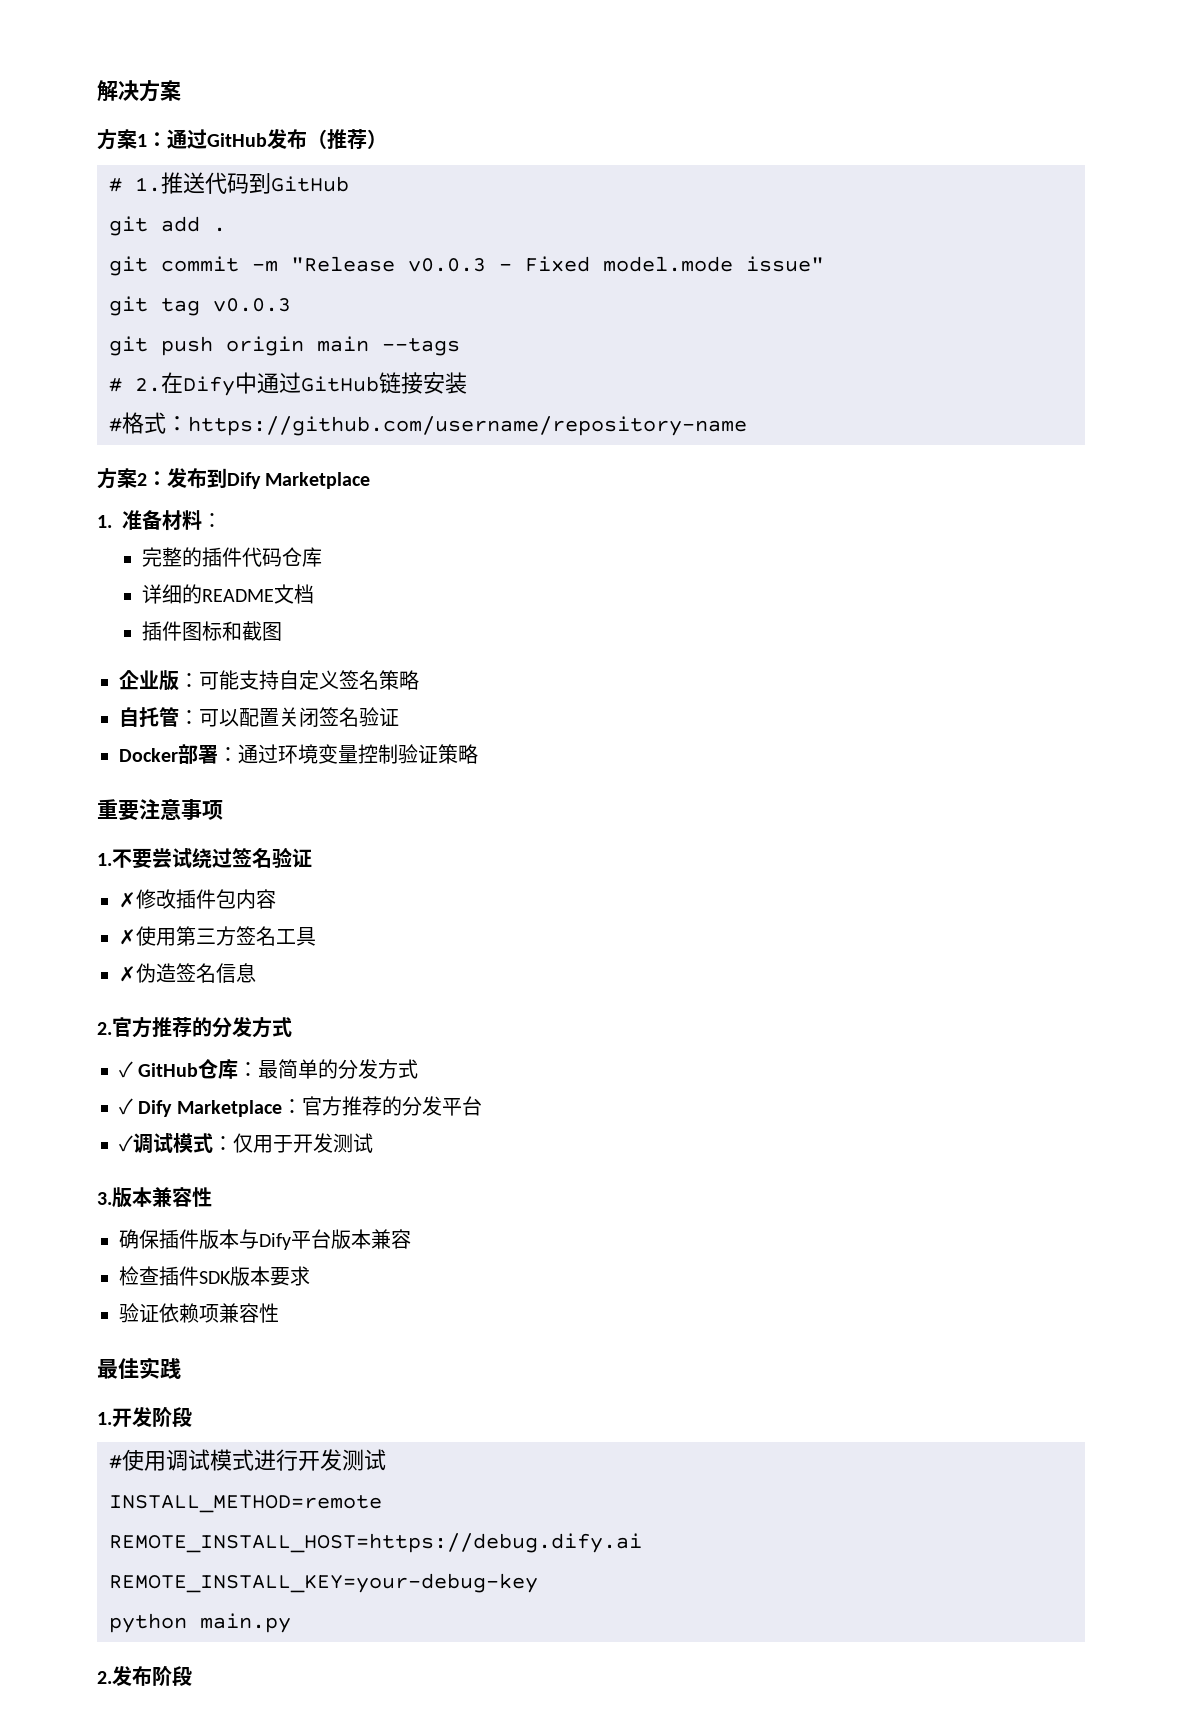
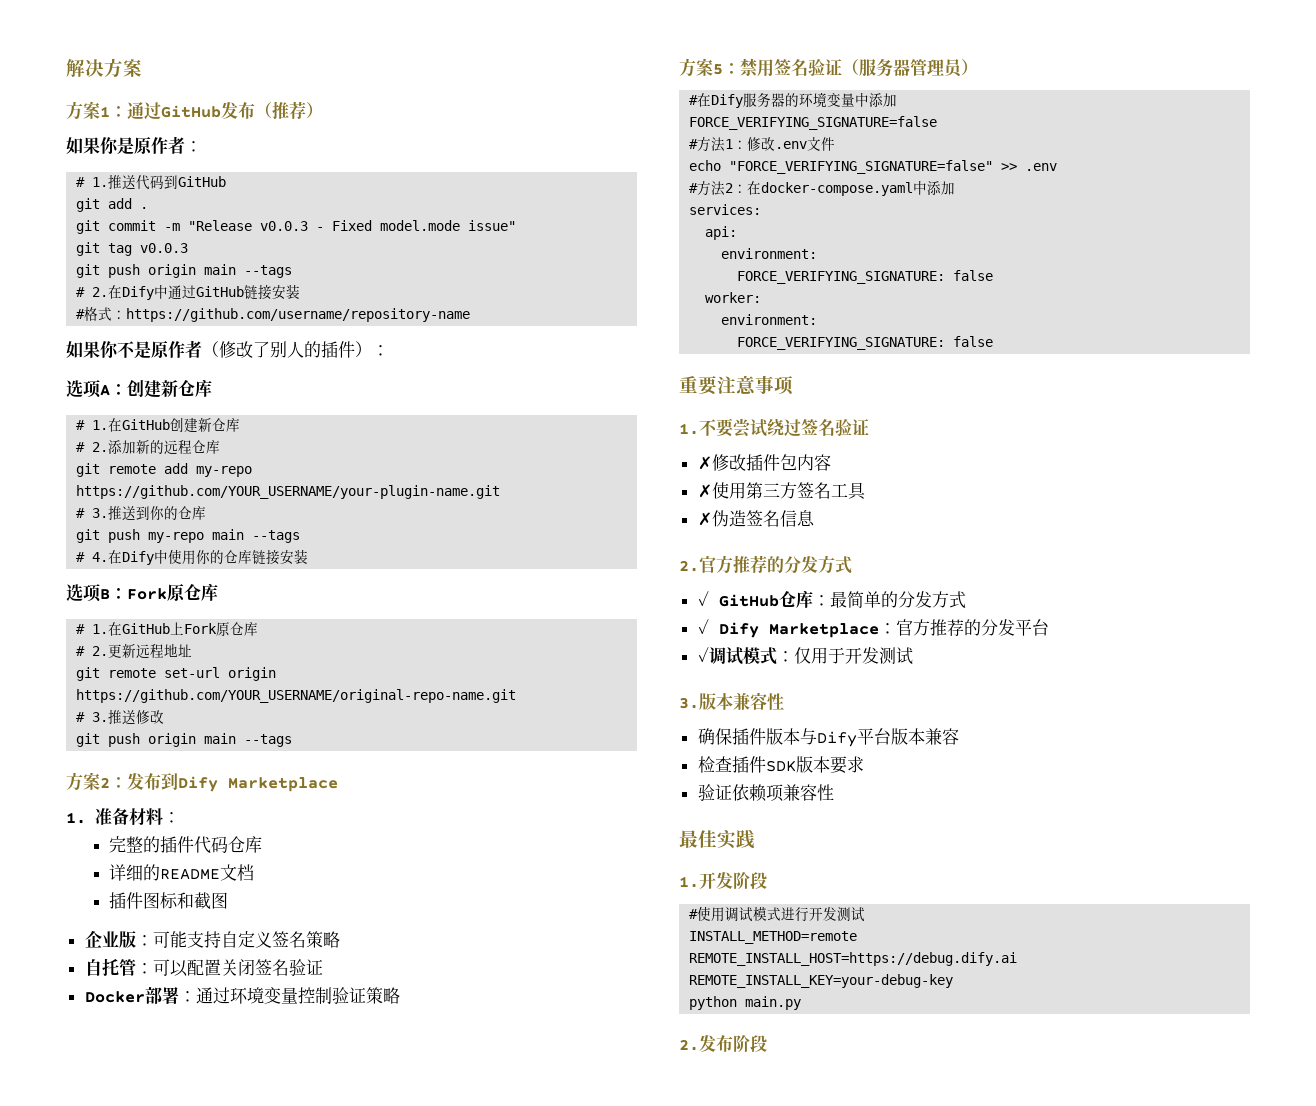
(387, 139) none -> [66,136,202,155] // 如果你是原作者：
(747, 426) none -> [66,340,389,359] [66,379,212,398] [76,417,241,433] [76,439,221,455] [76,463,253,477] [76,485,501,499] [76,505,207,521] [76,529,301,543] [76,549,309,565] [66,583,218,602] [76,622,259,636] [76,643,193,659] [76,667,277,681] [76,689,517,703] [76,709,165,725] [76,733,293,747] // 如果你不是原作者（修改了别人的插件）： // 选项A：创建新仓库 // # 1.在GitHub创建新仓库 // # 2.添加新的远程仓库 // git remote add my-repo https://github.com/YOUR_USERNAME/your-plugin-name.git // # 3.推送到你的仓库 // git push my-repo main --tags // # 4.在Dify中使用你的仓库链接安装 // 选项B：Fork原仓库 // # 1.在GitHub上Fork原仓库 // # 2.更新远程地址 // git remote set-url origin https://github.com/YOUR_USERNAME/original-repo-name.git // # 3.推送修改 // git push origin main --tags
(478, 754) none -> [679,58,978,78] [689,92,898,108] [689,116,938,130] [689,136,836,152] [689,160,1058,174] [689,180,956,196] [689,204,762,215] [705,226,738,240] [721,248,818,259] [737,270,994,284] [705,292,762,303] [721,314,818,325] [737,336,994,350] // 方案5：禁用签名验证（服务器管理员） // #在Dify服务器的环境变量中添加 // FORCE_VERIFYING_SIGNATURE=false // #方法1：修改.env文件 // echo "FORCE_VERIFYING_SIGNATURE=false" >> .env // #方法2：在docker-compose.yaml中添加 // services: // api: // environment: // FORCE_VERIFYING_SIGNATURE: false // worker: // environment: // FORCE_VERIFYING_SIGNATURE: false

